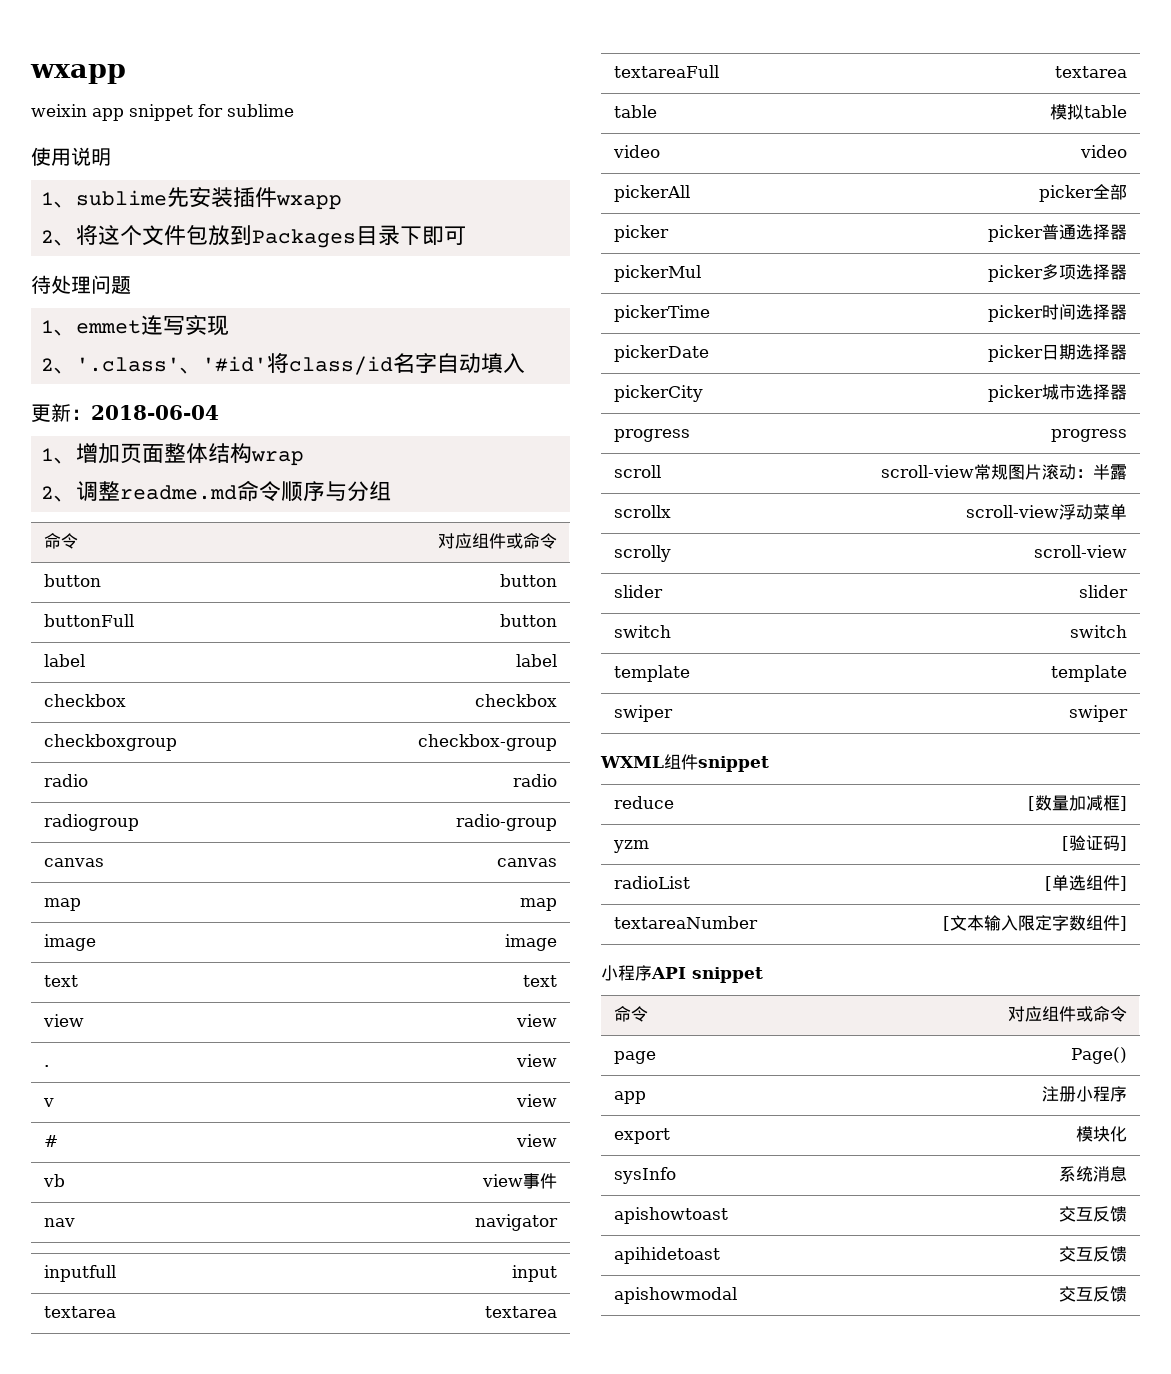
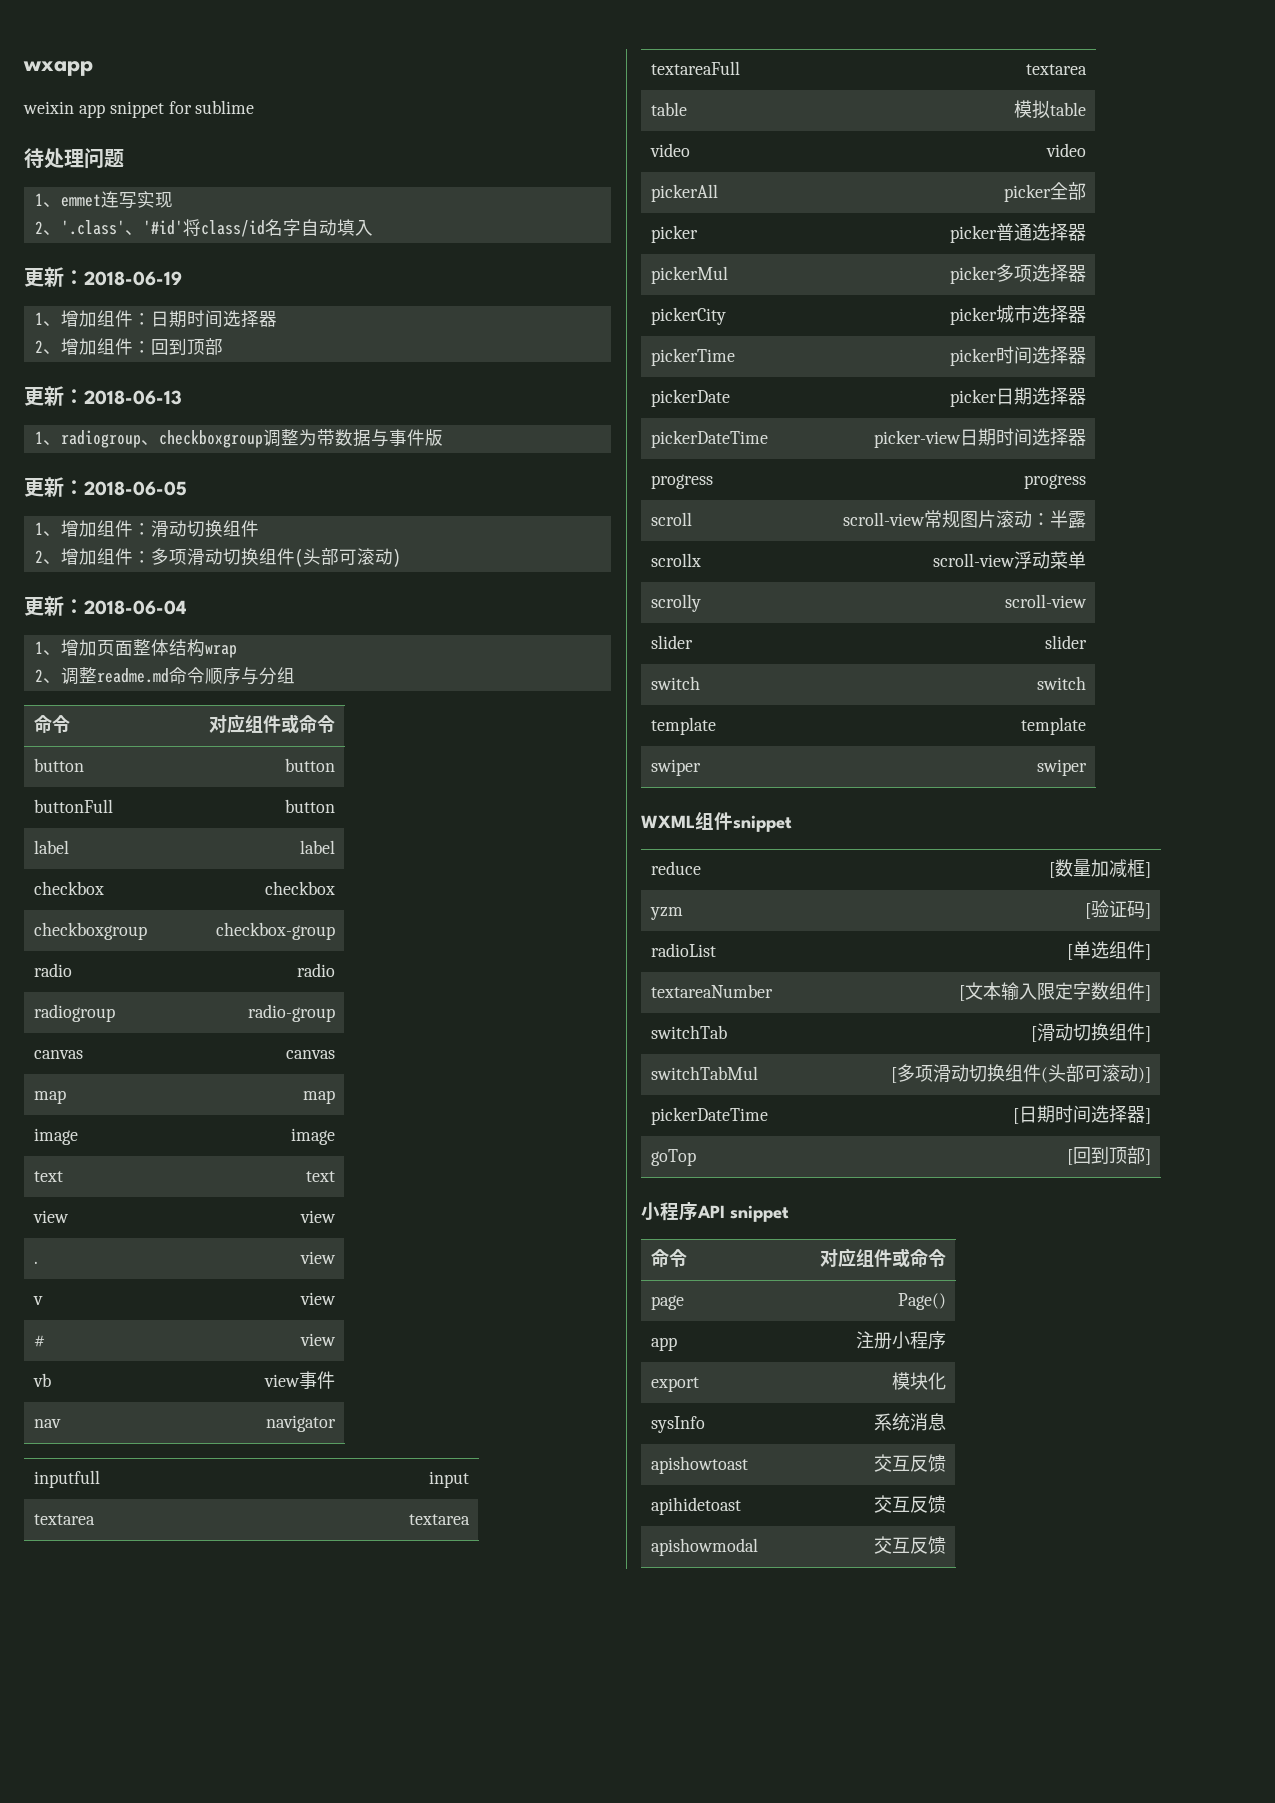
[31,147,111,166] [41,187,343,210] [41,224,467,248] // 使用说明 // 1、sublime先安装插件wxapp // 2、将这个文件包放到Packages目录下即可 -> (255, 107) none
(526, 363) none -> [24,267,182,287] [34,310,277,328] [34,338,223,355] [24,386,182,406] [34,429,443,448] [24,477,187,497] [34,520,259,538] [34,548,401,567] // 更新：2018-06-19 // 1、增加组件：日期时间选择器 // 2、增加组件：回到顶部 // 更新：2018-06-13 // 1、radiogroup、checkboxgroup调整为带数据与事件版 // 更新：2018-06-05 // 1、增加组件：滑动切换组件 // 2、增加组件：多项滑动切换组件(头部可滚动)
(1127, 272) none -> [651,307,727,325] [949,305,1086,325] // pickerCity | picker城市选择器
[614,385,704,402] [987,384,1076,402] pickerCity | picker城市 -> [651,430,769,448] [873,428,1032,448] pickerDateTime | picker-view日期时间
(1127, 923) none -> [651,1025,728,1039] [1030,1023,1151,1042] [651,1066,759,1080] [890,1064,1151,1083] [651,1107,769,1125] [1012,1105,1151,1124] [651,1149,697,1166] [1066,1146,1151,1165] // switchTab | [滑动切换组件] // switchTabMul | [多项滑动切换组件(头部可滚动)] // pickerDateTime | [日期时间选择器] // goTop | [回到顶部]

